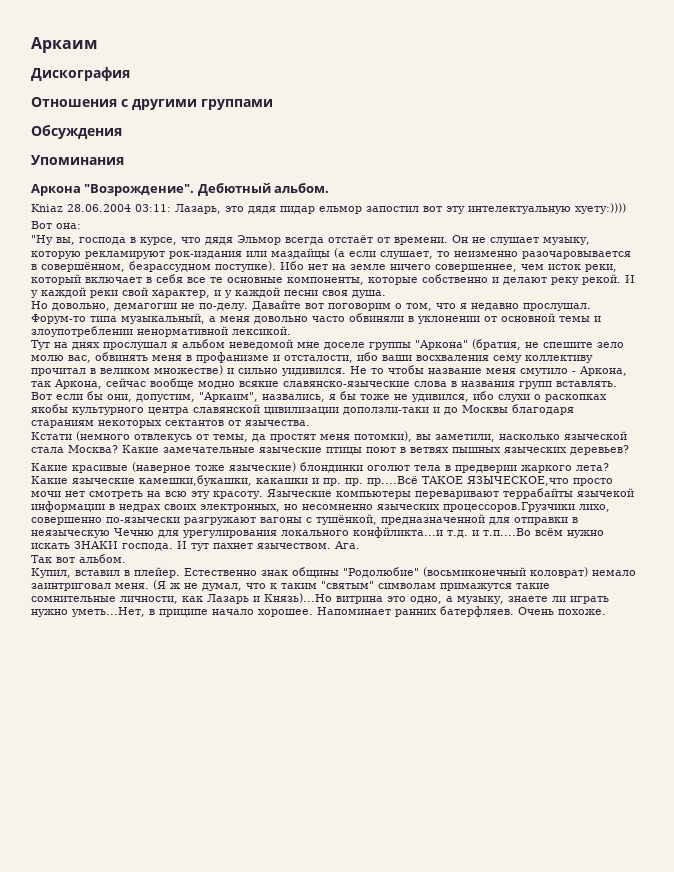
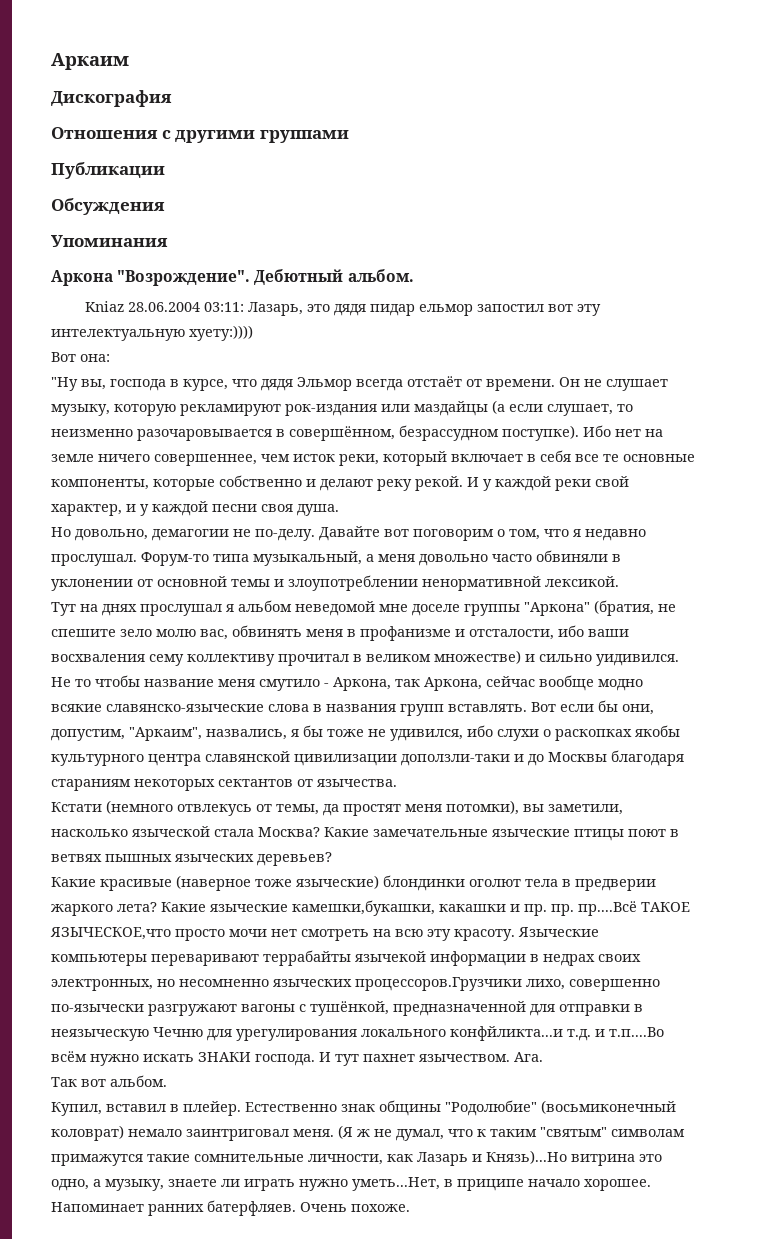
(273, 104) none -> [51,162,165,179] // Публикации

